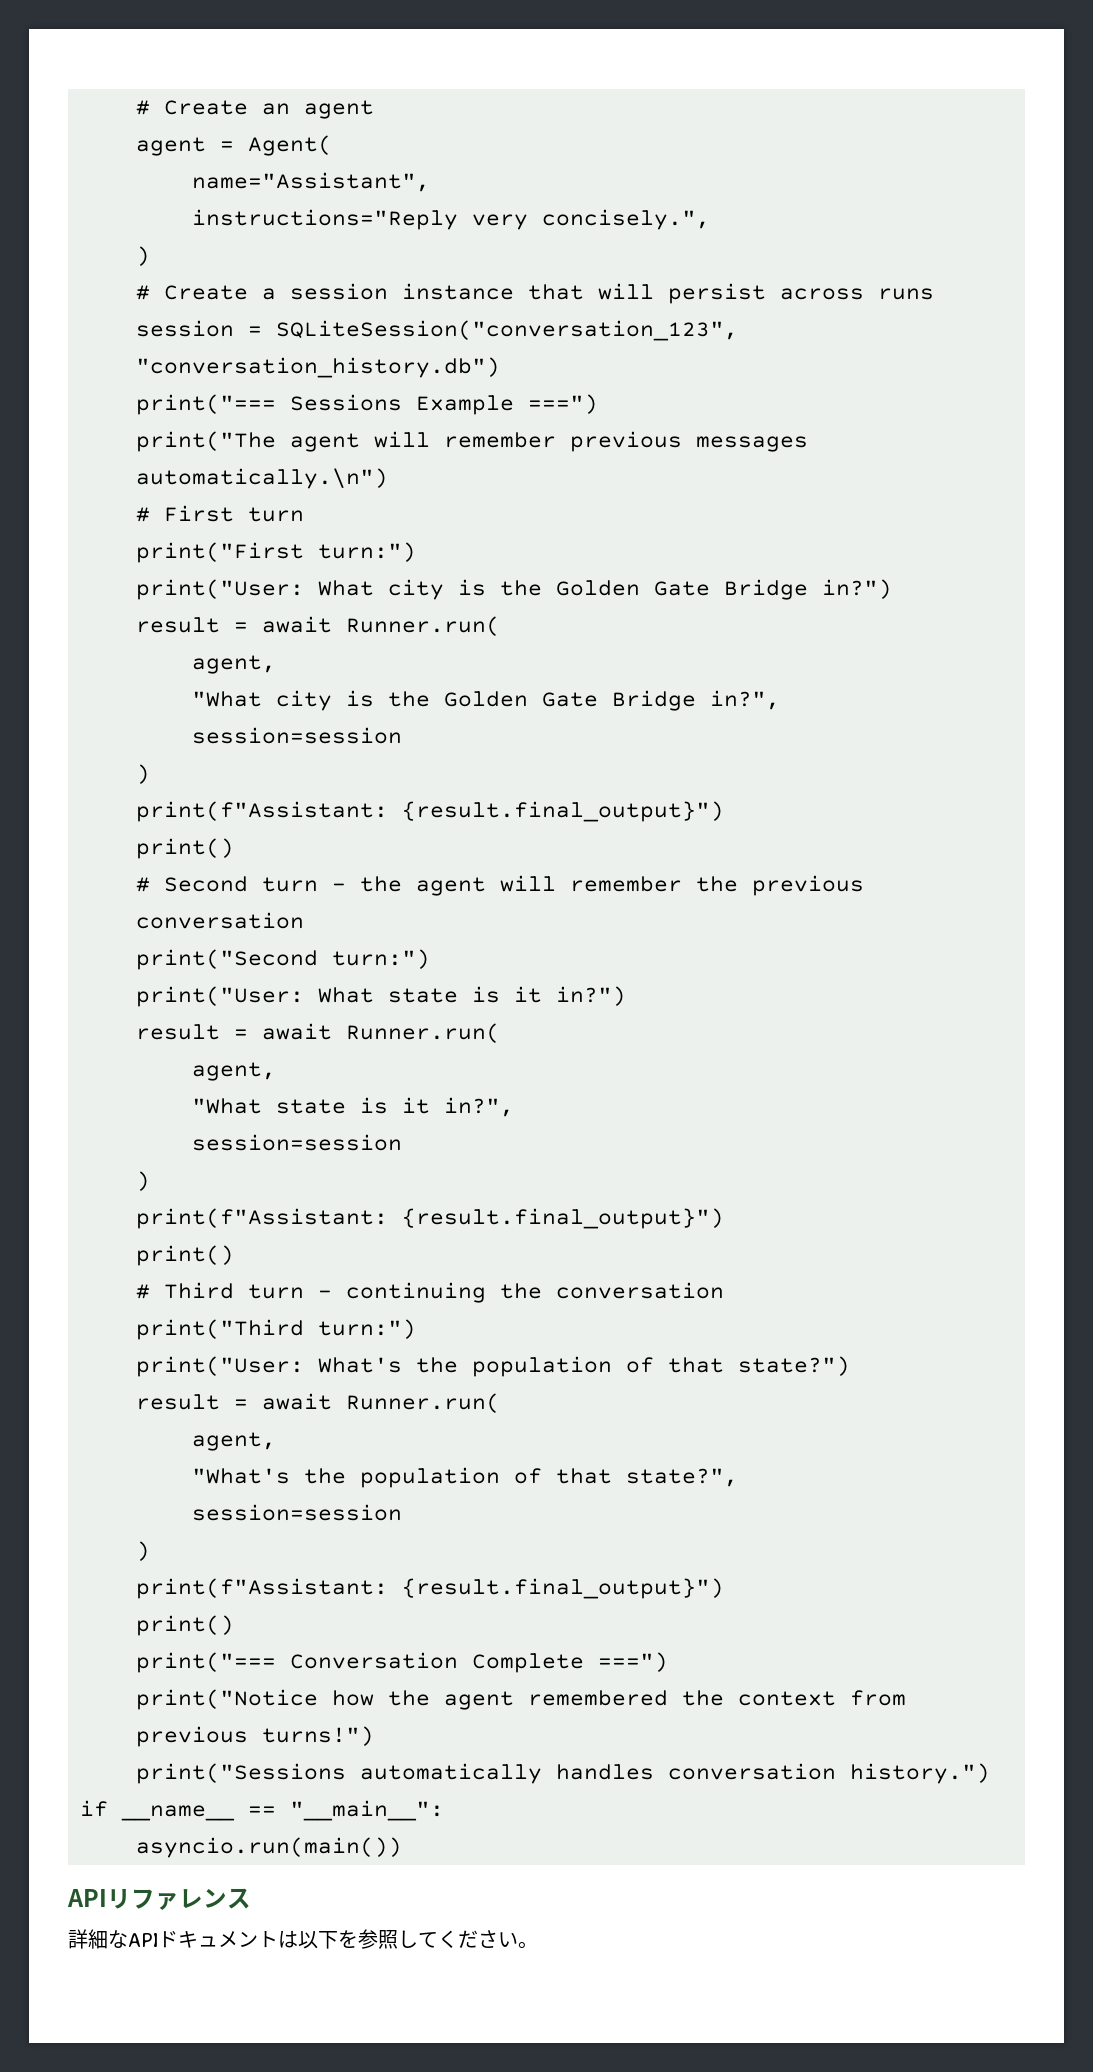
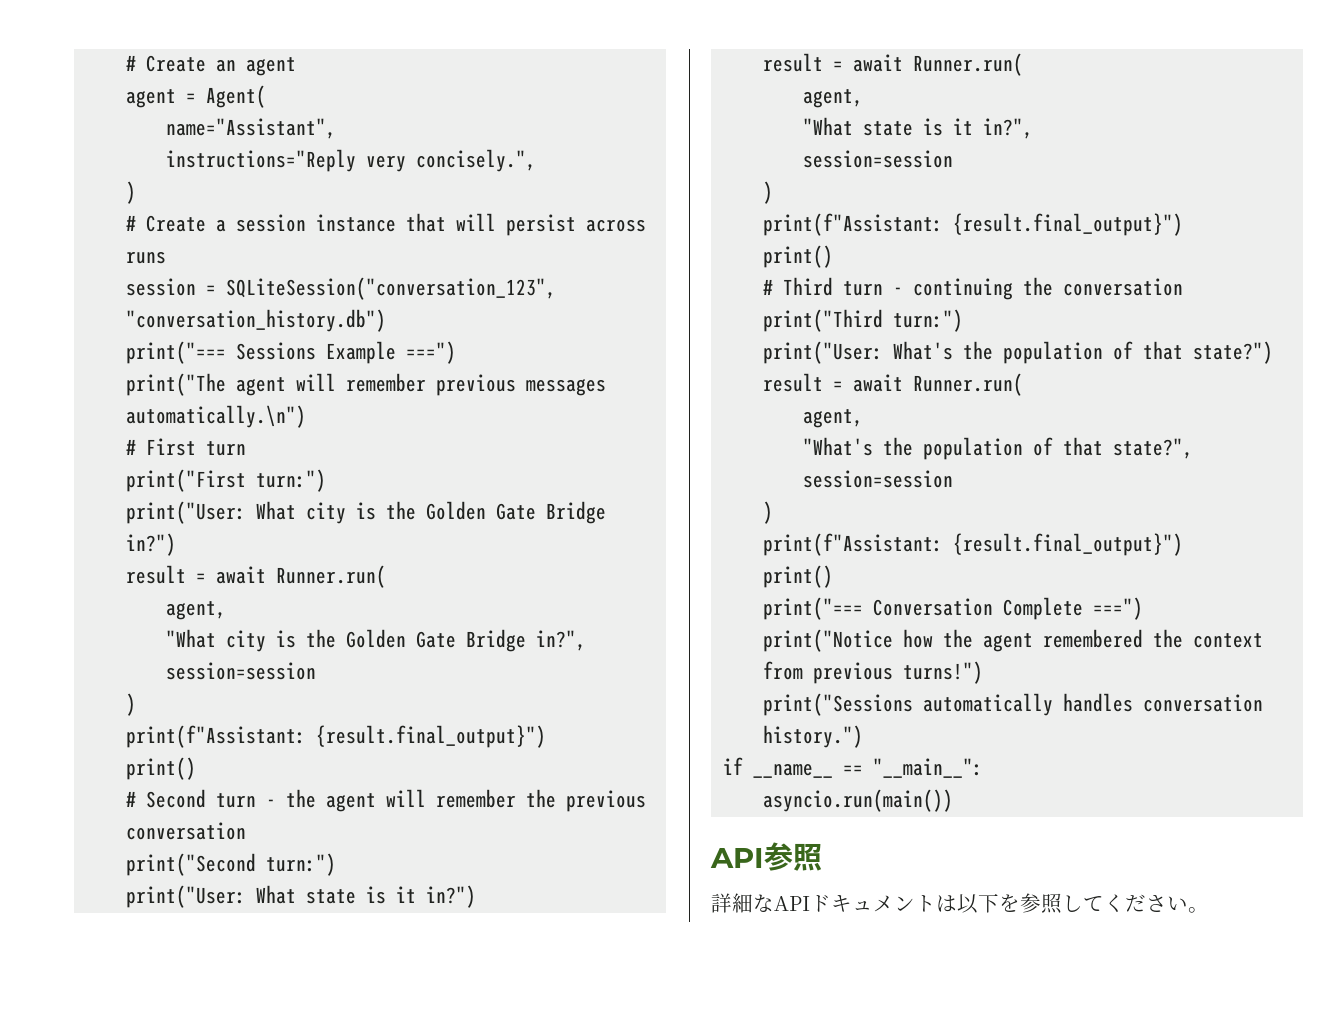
[107,1888,251,1910] リファレンス -> [764,842,822,871] 参照

